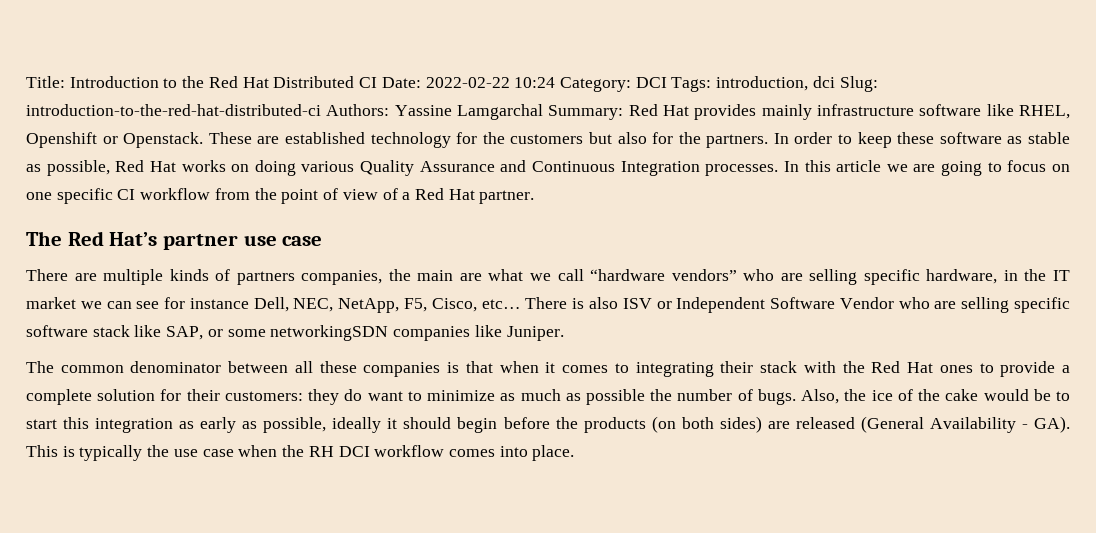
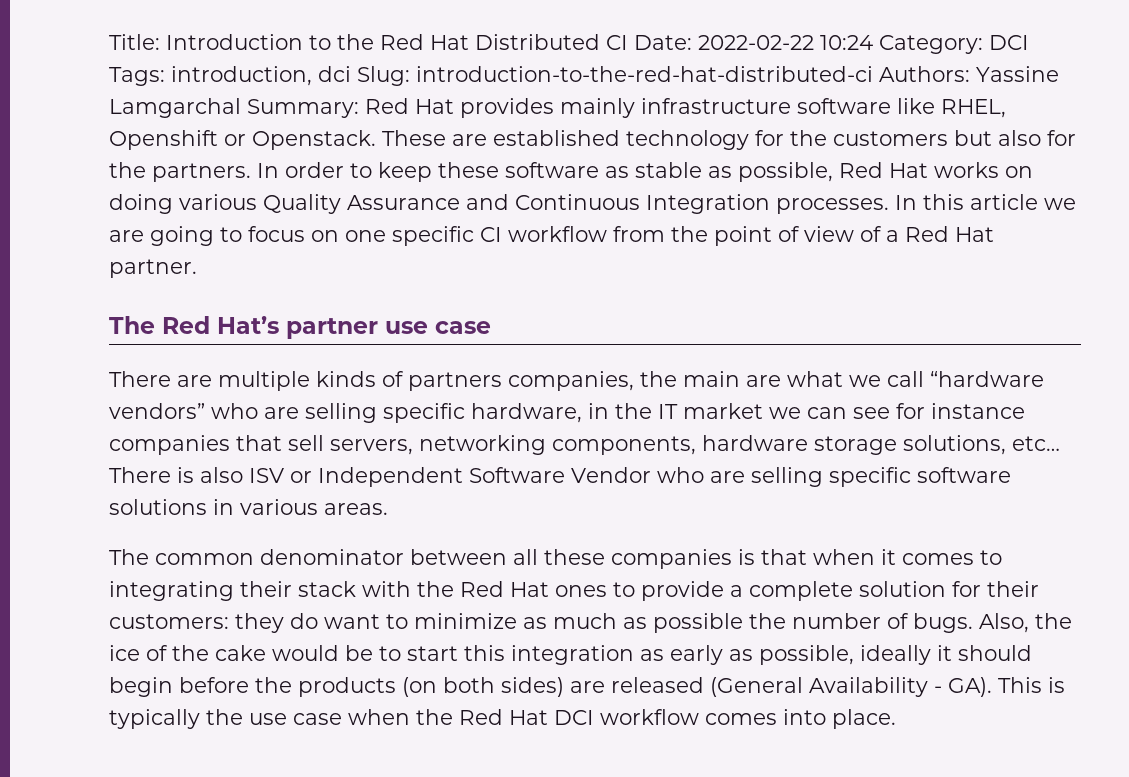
[253,297,477,313] Dell, NEC, NetApp, F5, Cisco, -> [109,435,1006,455] companies that sell servers, networking components, hardware storage solutions,
[92,325,564,341] stack like SAP, or some networkingSDN companies like Juniper. -> [109,499,388,515] solutions in various areas.
[308,446,334,457] RH -> [459,709,548,725] Red Hat

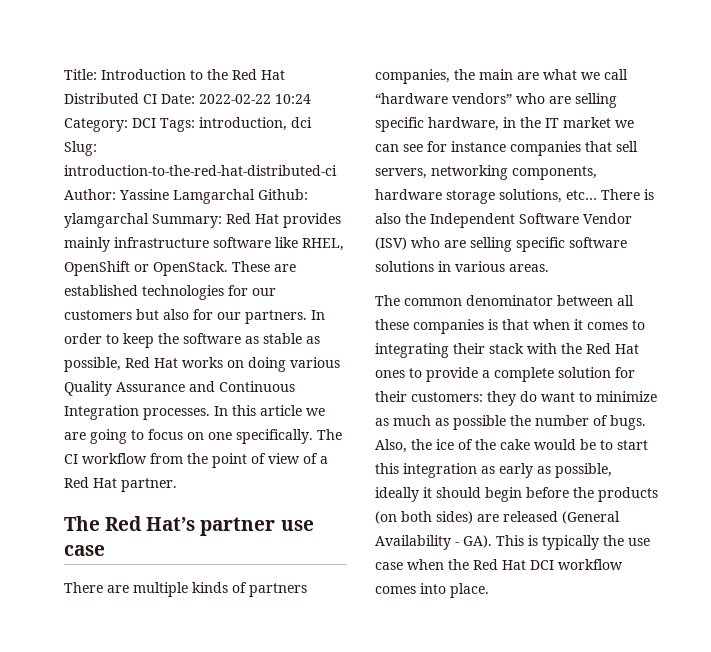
[879,66,970,82] Authors: -> [64,189,116,200] Author:
(241, 108) none -> [258,189,308,200] [64,213,149,228] Github: ylamgarchal
[109,130,827,150] Openshift or Openstack. These are established technology for the -> [64,261,296,276] [64,285,276,300] OpenShift or OpenStack. These are established technologies for our
[109,162,146,178] the -> [217,312,241,320] our
[438,162,499,178] these -> [158,333,179,344] the
[392,226,474,246] specific -> [236,429,342,444] specifically. The
[249,468,312,483] ISV or -> [405,213,426,224] the
(651, 475) none -> [375,237,407,250] (ISV)

